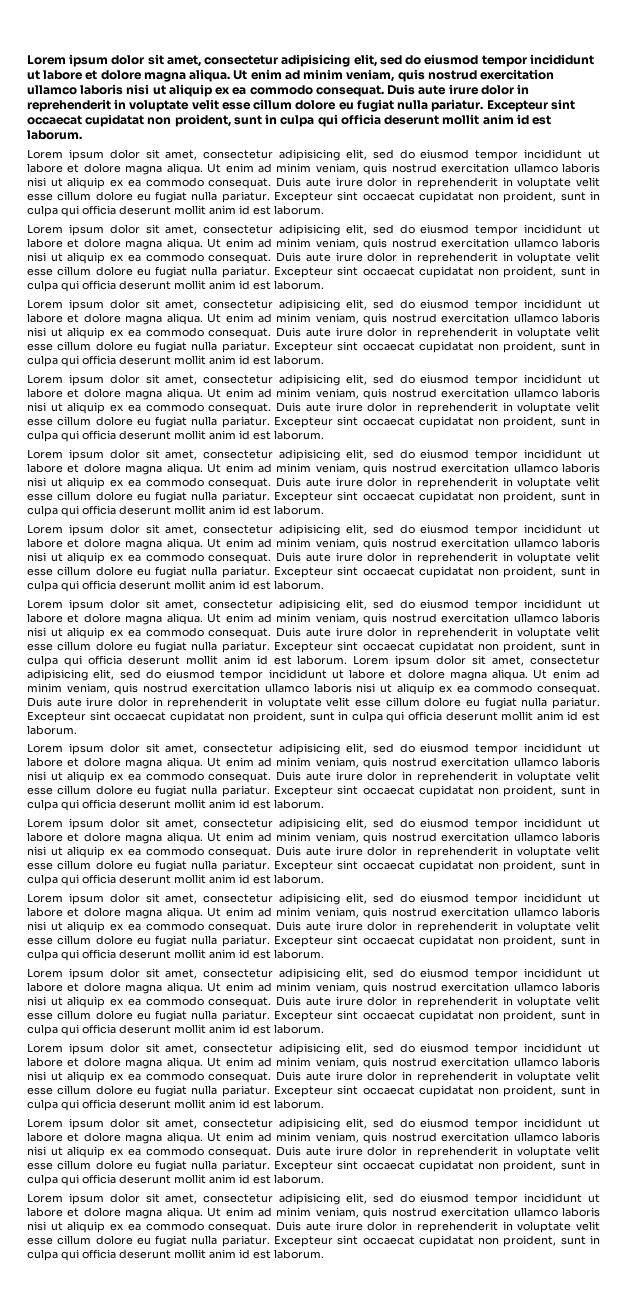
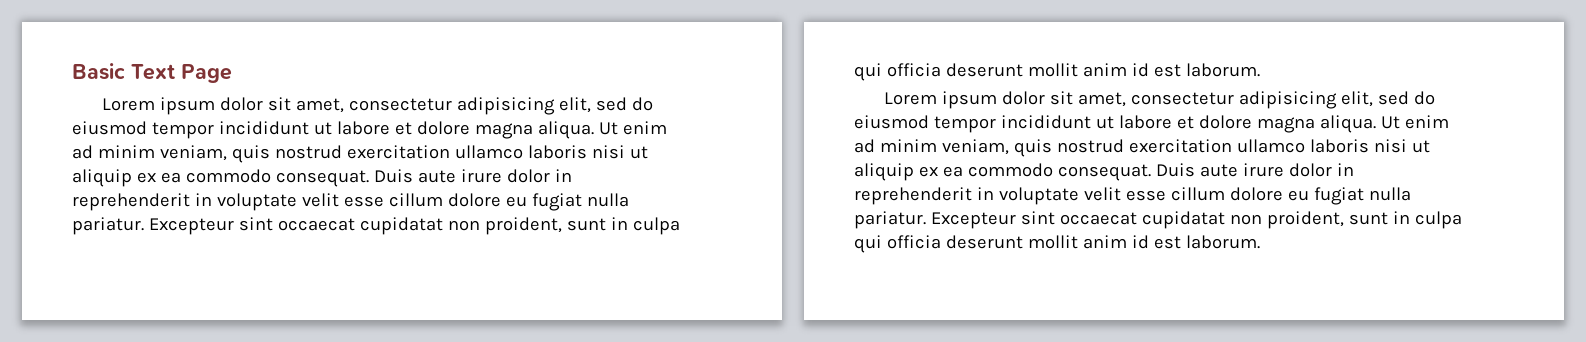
[27,54,594,67] [27,69,555,82] [27,84,530,97] [27,99,575,112] [27,114,552,127] [27,130,82,140] Lorem ipsum dolor sit amet, consectetur adipisicing elit, sed do eiusmod tempor incididunt ut labore et dolore magna aliqua. Ut enim ad minim veniam, quis nostrud exercitation ullamco laboris nisi ut aliquip ex ea commodo consequat. Duis aute irure dolor in reprehenderit in voluptate velit esse cillum dolore eu fugiat nulla pariatur. Excepteur sint occaecat cupidatat non proident, sunt in culpa qui officia deserunt mollit anim id est laborum. -> [72,63,232,83] Basic Text Page
[27,299,600,311] [27,313,600,325] [27,327,601,339] [27,341,600,353] [27,355,324,367] [27,374,600,386] [27,388,600,400] [27,402,601,414] [27,416,600,428] [27,430,324,442] [27,449,600,461] [27,463,600,475] [27,477,601,489] [27,491,600,503] [27,505,324,517] [27,524,600,536] [27,538,600,550] [27,552,601,564] [27,566,600,578] [27,580,324,592] [27,599,600,611] [27,613,600,625] [27,627,601,639] [27,641,600,653] [27,655,600,667] [27,669,600,681] [27,683,601,695] [27,697,601,709] [27,711,601,723] [27,725,77,735] [27,743,600,755] [27,757,600,769] [27,771,601,783] [27,785,600,797] [27,799,324,811] [27,818,600,830] [27,832,600,844] [27,846,601,858] [27,860,600,872] [27,874,324,886] [27,893,600,905] [27,907,600,919] [27,921,601,933] [27,935,600,947] [27,949,324,961] [27,968,600,980] [27,982,600,994] [27,996,601,1008] [27,1010,600,1022] [27,1024,324,1036] [27,1043,600,1055] [27,1057,600,1069] [27,1071,601,1083] [27,1085,600,1097] [27,1099,324,1111] [27,1118,600,1130] [27,1132,600,1144] [27,1146,601,1158] [27,1160,600,1172] [27,1174,324,1186] [27,1193,600,1205] [27,1207,600,1219] [27,1221,601,1233] [27,1235,600,1247] [27,1249,324,1261] // Lorem ipsum dolor sit amet, consectetur adipisicing elit, sed do eiusmod tempor incididunt ut labore et dolore magna aliqua. Ut enim ad minim veniam, quis nostrud exercitation ullamco laboris nisi ut aliquip ex ea commodo consequat. Duis aute irure dolor in reprehenderit in voluptate velit esse cillum dolore eu fugiat nulla pariatur. Excepteur sint occaecat cupidatat non proident, sunt in culpa qui officia deserunt mollit anim id est laborum. // Lorem ipsum dolor sit amet, consectetur adipisicing elit, sed do eiusmod tempor incididunt ut labore et dolore magna aliqua. Ut enim ad minim veniam, quis nostrud exercitation ullamco laboris nisi ut aliquip ex ea commodo consequat. Duis aute irure dolor in reprehenderit in voluptate velit esse cillum dolore eu fugiat nulla pariatur. Excepteur sint occaecat cupidatat non proident, sunt in culpa qui officia deserunt mollit anim id est laborum. // Lorem ipsum dolor sit amet, consectetur adipisicing elit, sed do eiusmod tempor incididunt ut labore et dolore magna aliqua. Ut enim ad minim veniam, quis nostrud exercitation ullamco laboris nisi ut aliquip ex ea commodo consequat. Duis aute irure dolor in reprehenderit in voluptate velit esse cillum dolore eu fugiat nulla pariatur. Excepteur sint occaecat cupidatat non proident, sunt in culpa qui officia deserunt mollit anim id est laborum. // Lorem ipsum dolor sit amet, consectetur adipisicing elit, sed do eiusmod tempor incididunt ut labore et dolore magna aliqua. Ut enim ad minim veniam, quis nostrud exercitation ullamco laboris nisi ut aliquip ex ea commodo consequat. Duis aute irure dolor in reprehenderit in voluptate velit esse cillum dolore eu fugiat nulla pariatur. Excepteur sint occaecat cupidatat non proident, sunt in culpa qui officia deserunt mollit anim id est laborum. // Lorem ipsum dolor sit amet, consectetur adipisicing elit, sed do eiusmod tempor incididunt ut labore et dolore magna aliqua. Ut enim ad minim veniam, quis nostrud exercitation ullamco laboris nisi ut aliquip ex ea commodo consequat. Duis aute irure dolor in reprehenderit in voluptate velit esse cillum dolore eu fugiat nulla pariatur. Excepteur sint occaecat cupidatat non proident, sunt in culpa qui officia deserunt mollit anim id est laborum. Lorem ipsum dolor sit amet, consectetur adipisicing elit, sed do eiusmod tempor incididunt ut labore et dolore magna aliqua. Ut enim ad minim veniam, quis nostrud exercitation ullamco laboris nisi ut aliquip ex ea commodo consequat. Duis aute irure dolor in reprehenderit in voluptate velit esse cillum dolore eu fugiat nulla pariatur. Excepteur sint occaecat cupidatat non proident, sunt in culpa qui officia deserunt mollit anim id est laborum. // Lorem ipsum dolor sit amet, consectetur adipisicing elit, sed do eiusmod tempor incididunt ut labore et dolore magna aliqua. Ut enim ad minim veniam, quis nostrud exercitation ullamco laboris nisi ut aliquip ex ea commodo consequat. Duis aute irure dolor in reprehenderit in voluptate velit esse cillum dolore eu fugiat nulla pariatur. Excepteur sint occaecat cupidatat non proident, sunt in culpa qui officia deserunt mollit anim id est laborum. // Lorem ipsum dolor sit amet, consectetur adipisicing elit, sed do eiusmod tempor incididunt ut labore et dolore magna aliqua. Ut enim ad minim veniam, quis nostrud exercitation ullamco laboris nisi ut aliquip ex ea commodo consequat. Duis aute irure dolor in reprehenderit in voluptate velit esse cillum dolore eu fugiat nulla pariatur. Excepteur sint occaecat cupidatat non proident, sunt in culpa qui officia deserunt mollit anim id est laborum. // Lorem ipsum dolor sit amet, consectetur adipisicing elit, sed do eiusmod tempor incididunt ut labore et dolore magna aliqua. Ut enim ad minim veniam, quis nostrud exercitation ullamco laboris nisi ut aliquip ex ea commodo consequat. Duis aute irure dolor in reprehenderit in voluptate velit esse cillum dolore eu fugiat nulla pariatur. Excepteur sint occaecat cupidatat non proident, sunt in culpa qui officia deserunt mollit anim id est laborum. // Lorem ipsum dolor sit amet, consectetur adipisicing elit, sed do eiusmod tempor incididunt ut labore et dolore magna aliqua. Ut enim ad minim veniam, quis nostrud exercitation ullamco laboris nisi ut aliquip ex ea commodo consequat. Duis aute irure dolor in reprehenderit in voluptate velit esse cillum dolore eu fugiat nulla pariatur. Excepteur sint occaecat cupidatat non proident, sunt in culpa qui officia deserunt mollit anim id est laborum. // Lorem ipsum dolor sit amet, consectetur adipisicing elit, sed do eiusmod tempor incididunt ut labore et dolore magna aliqua. Ut enim ad minim veniam, quis nostrud exercitation ullamco laboris nisi ut aliquip ex ea commodo consequat. Duis aute irure dolor in reprehenderit in voluptate velit esse cillum dolore eu fugiat nulla pariatur. Excepteur sint occaecat cupidatat non proident, sunt in culpa qui officia deserunt mollit anim id est laborum. // Lorem ipsum dolor sit amet, consectetur adipisicing elit, sed do eiusmod tempor incididunt ut labore et dolore magna aliqua. Ut enim ad minim veniam, quis nostrud exercitation ullamco laboris nisi ut aliquip ex ea commodo consequat. Duis aute irure dolor in reprehenderit in voluptate velit esse cillum dolore eu fugiat nulla pariatur. Excepteur sint occaecat cupidatat non proident, sunt in culpa qui officia deserunt mollit anim id est laborum. // Lorem ipsum dolor sit amet, consectetur adipisicing elit, sed do eiusmod tempor incididunt ut labore et dolore magna aliqua. Ut enim ad minim veniam, quis nostrud exercitation ullamco laboris nisi ut aliquip ex ea commodo consequat. Duis aute irure dolor in reprehenderit in voluptate velit esse cillum dolore eu fugiat nulla pariatur. Excepteur sint occaecat cupidatat non proident, sunt in culpa qui officia deserunt mollit anim id est laborum. -> (1260, 242) none

